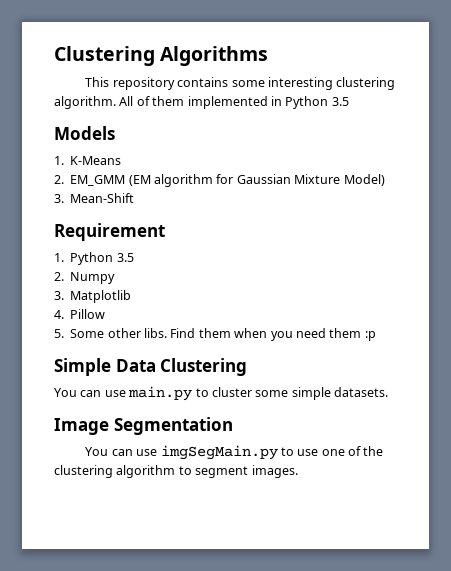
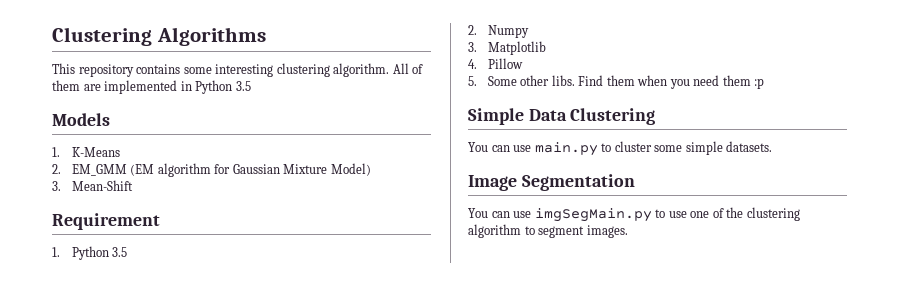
(185, 101) none -> [83,84,101,91] are

